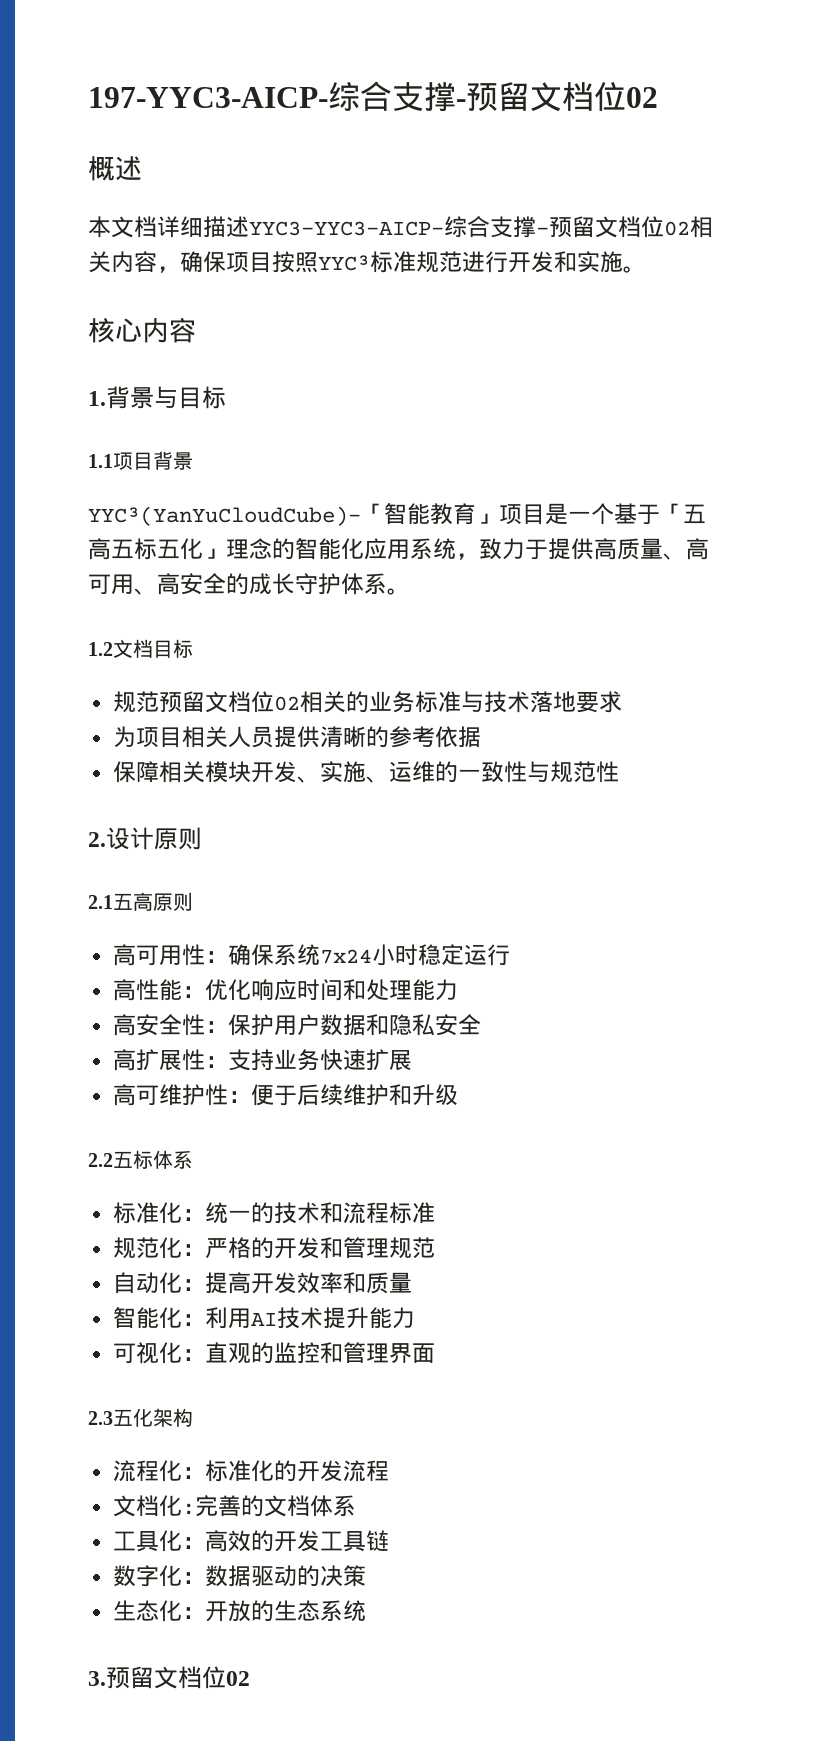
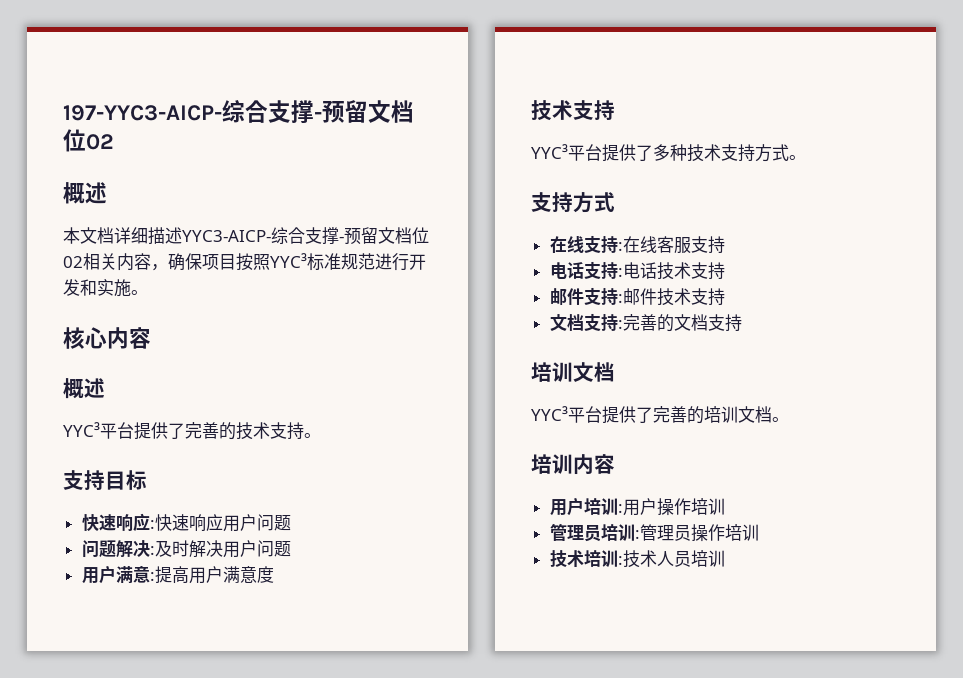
[249,221,444,236] YYC3-YYC3-AICP- -> [182,230,271,242] YYC3-AICP-
[88,386,226,409] [88,451,193,470] [88,503,706,526] [88,538,709,560] [88,573,410,595] [88,639,193,658] [112,691,622,713] [112,726,481,748] [112,761,619,783] [88,827,202,850] [88,892,193,911] [112,944,510,966] [112,979,458,1001] [112,1014,481,1036] [112,1049,412,1071] [112,1084,458,1106] [88,1150,193,1169] [112,1202,435,1224] [112,1237,435,1259] [112,1272,412,1294] [112,1307,415,1329] [112,1342,435,1364] [88,1408,193,1427] [112,1460,389,1482] [112,1495,182,1517] 1.背景与目标 // 1.1项目背景 // YYC³(YanYuCloudCube)-「智能教育」项目是一个基于「五高五标五化」理念的智能化应用系统，致力于提供高质量、高可用、高安全的成长守护体系。 // 1.2文档目标 // 规范预留文档位02相关的业务标准与技术落地要求 // 为项目相关人员提供清晰的参考依据 // 保障相关模块开发、实施、运维的一致性与规范性 // 2.设计原则 // 2.1五高原则 // 高可用性：确保系统7x24小时稳定运行 // 高性能：优化响应时间和处理能力 // 高安全性：保护用户数据和隐私安全 // 高扩展性：支持业务快速扩展 // 高可维护性：便于后续维护和升级 // 2.2五标体系 // 标准化：统一的技术和流程标准 // 规范化：严格的开发和管理规范 // 自动化：提高开发效率和质量 // 智能化：利用AI技术提升能力 // 可视化：直观的监控和管理界面 // 2.3五化架构 // 流程化：标准化的开发流程 // 文档化 -> [63,378,105,399] [63,422,321,440] [63,470,147,491] [81,513,291,532] [81,540,291,558] [81,565,274,584] [531,100,615,121] [531,144,806,162] [531,192,615,213] [549,235,725,254] [549,261,725,280] [549,287,725,306] [549,313,618,332] 概述 // YYC³平台提供了完善的技术支持。 // 支持目标 // 快速响应:快速响应用户问题 // 问题解决:及时解决用户问题 // 用户满意:提高用户满意度 // 技术支持 // YYC³平台提供了多种技术支持方式。 // 支持方式 // 在线支持:在线客服支持 // 电话支持:电话技术支持 // 邮件支持:邮件技术支持 // 文档支持
[309,1495,356,1517] [112,1530,389,1552] [112,1565,366,1587] [112,1600,366,1622] [88,1666,250,1689] 体系 // 工具化：高效的开发工具链 // 数字化：数据驱动的决策 // 生态化：开放的生态系统 // 3.预留文档位02 -> [707,314,742,332] [531,362,615,382] [531,406,789,424] [531,454,615,475] [549,497,725,516] [549,523,759,542] [549,550,725,568] 支持 // 培训文档 // YYC³平台提供了完善的培训文档。 // 培训内容 // 用户培训:用户操作培训 // 管理员培训:管理员操作培训 // 技术培训:技术人员培训

